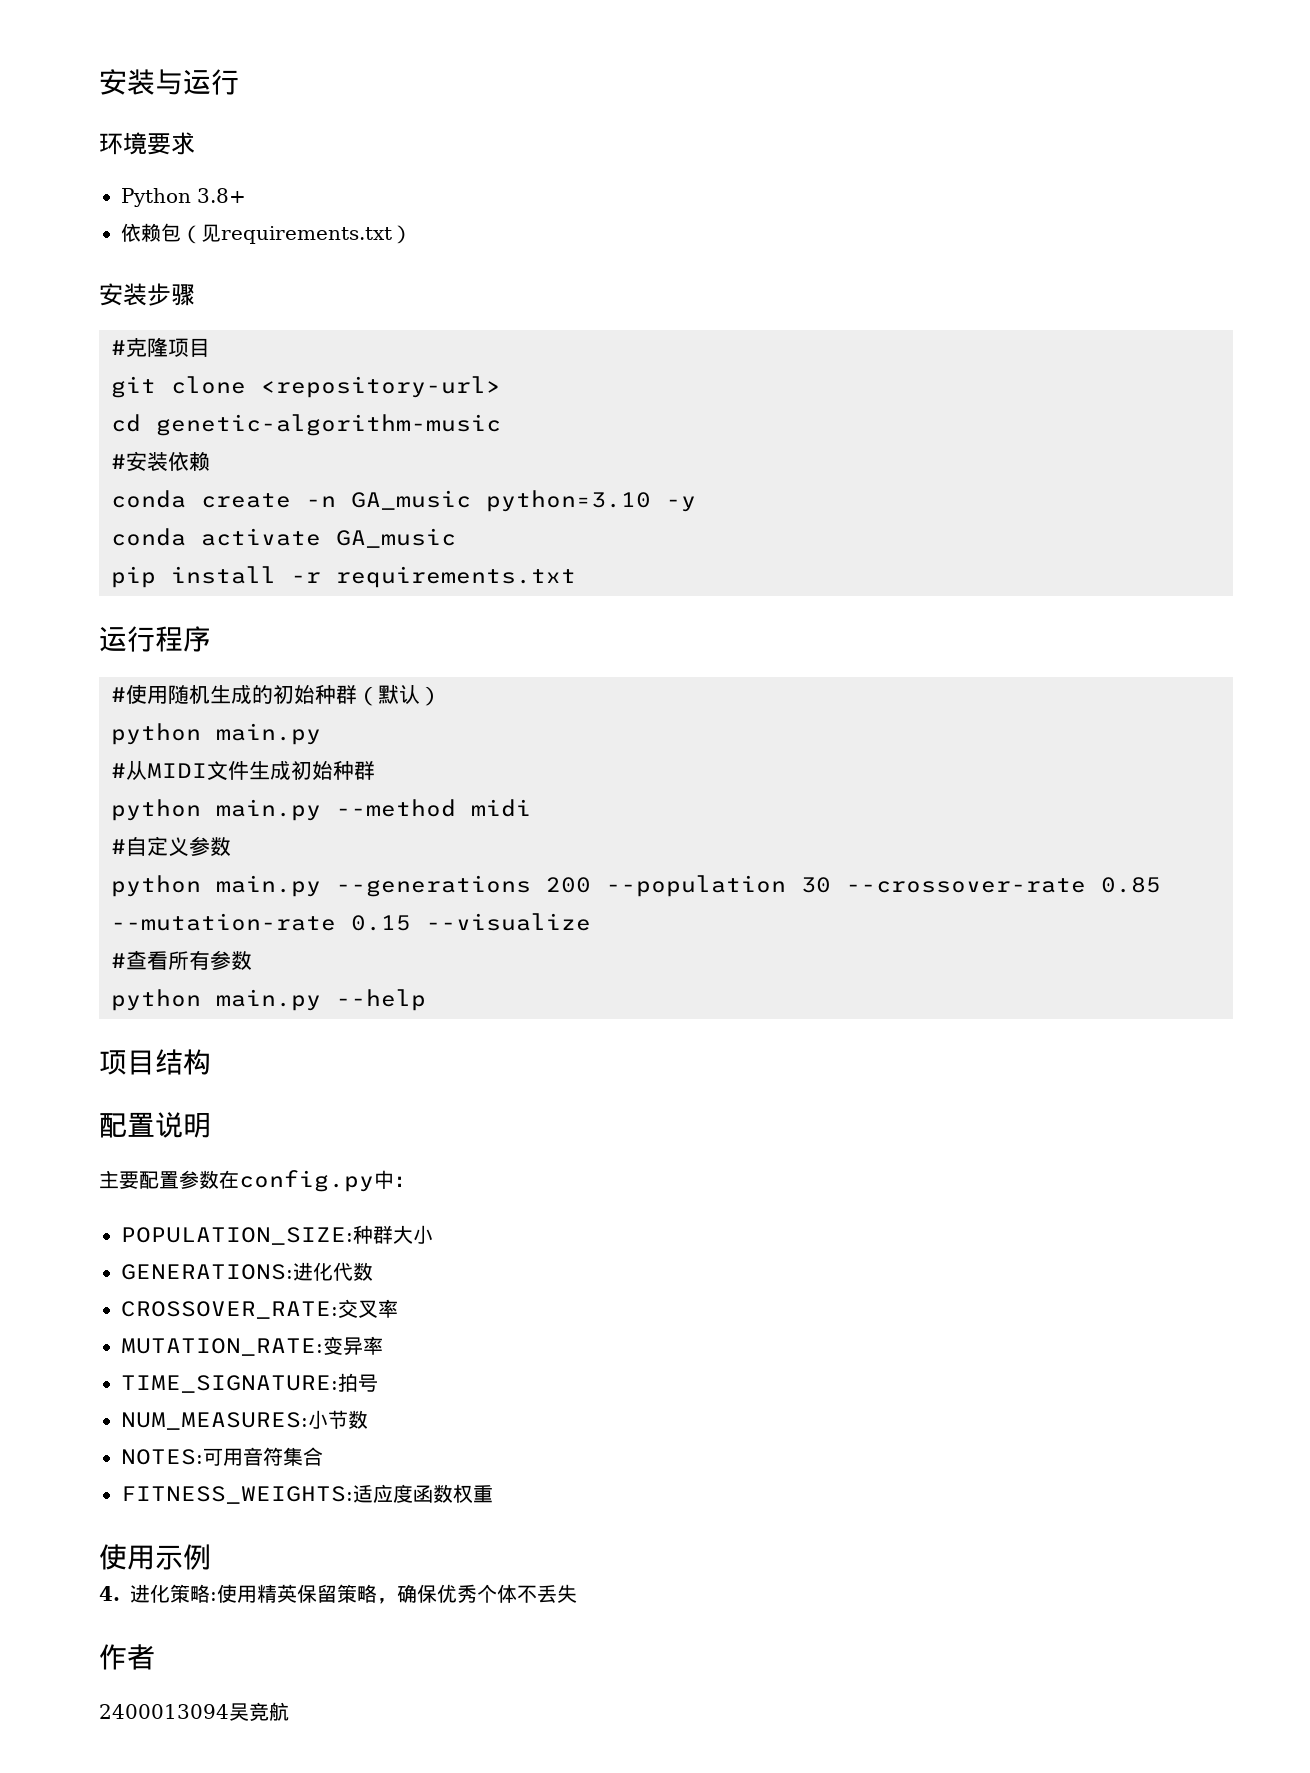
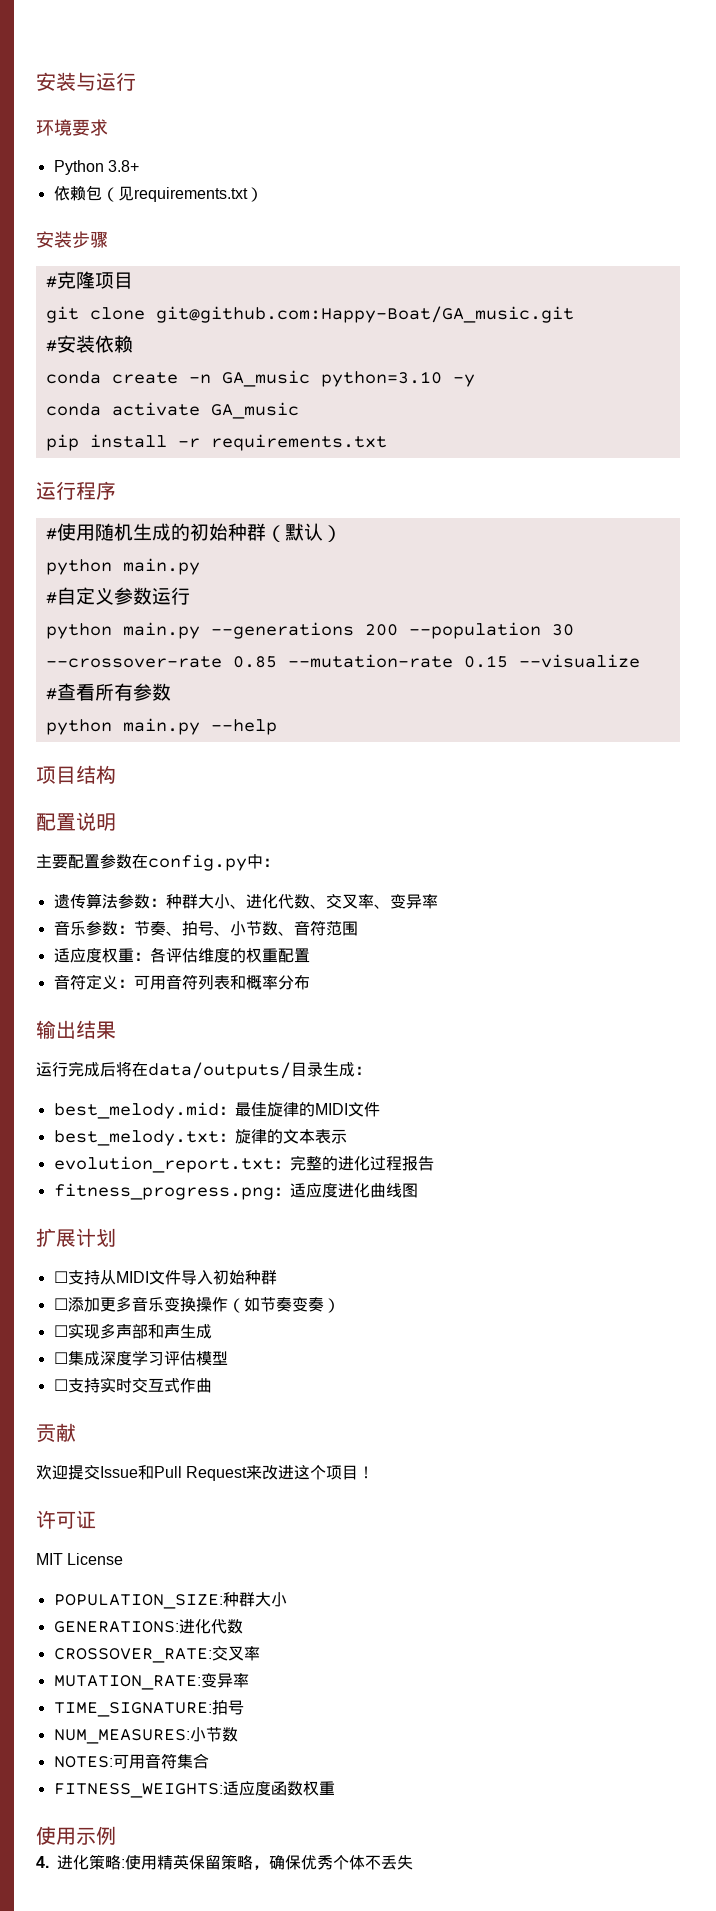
[261,376,501,398] [111,414,501,436] <repository-url> // cd genetic-algorithm-music -> [155,306,574,323] git@github.com:Happy-Boat/GA_music.git
[111,760,375,781] [111,799,531,821] // #从MIDI文件生成初始种群 // python main.py --method midi -> (200, 566) none
(231, 846) none -> [151,587,190,605] 运行
(414, 1181) none -> [53,893,438,909] [53,920,358,936] [53,947,310,963] [53,974,310,990] [36,1020,116,1039] [36,1061,371,1079] [53,1102,380,1119] [53,1129,347,1146] [53,1155,434,1173] [53,1183,418,1200] [36,1228,116,1247] [53,1270,277,1285] [53,1296,340,1313] [53,1323,212,1339] [53,1350,228,1366] [53,1377,212,1393] [36,1423,76,1443] [36,1464,375,1481] [36,1510,96,1529] [36,1553,124,1565] // 遗传算法参数：种群大小、进化代数、交叉率、变异率 // 音乐参数：节奏、拍号、小节数、音符范围 // 适应度权重：各评估维度的权重配置 // 音符定义：可用音符列表和概率分布 // 输出结果 // 运行完成后将在data/outputs/目录生成： // best_melody.mid：最佳旋律的MIDI文件 // best_melody.txt：旋律的文本表示 // evolution_report.txt：完整的进化过程报告 // fitness_progress.png：适应度进化曲线图 // 扩展计划 // ☐支持从MIDI文件导入初始种群 // ☐添加更多音乐变换操作（如节奏变奏） // ☐实现多声部和声生成 // ☐集成深度学习评估模型 // ☐支持实时交互式作曲 // 贡献 // 欢迎提交Issue和Pull Request来改进这个项目！ // 许可证 // MIT License
[99,1644,155,1670] [99,1702,289,1721] // 作者 // 2400013094吴竞航 -> (413, 1862) none

